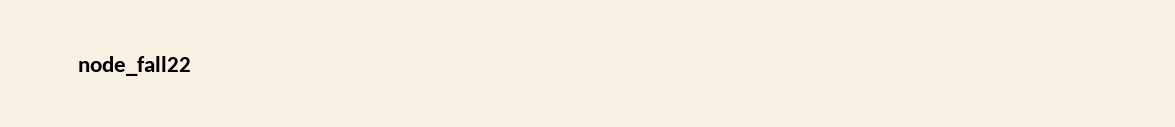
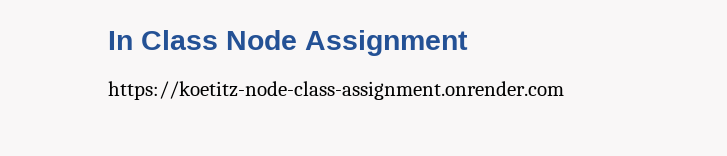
[78,56,191,76] node_fall22 -> [108,30,468,56] [108,81,564,100] In Class Node Assignment // https://koetitz-node-class-assignment.onrender.com

